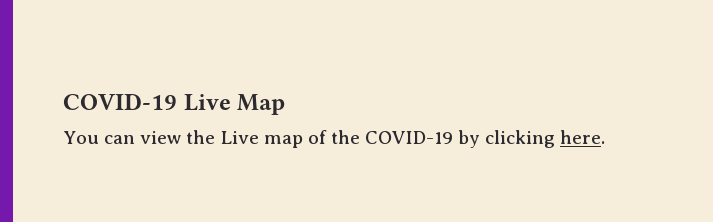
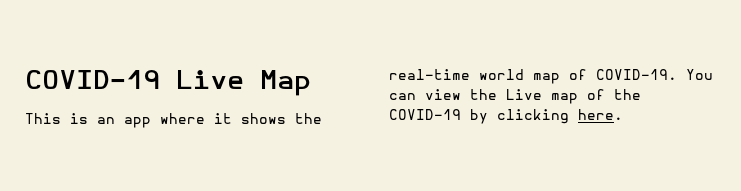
(286, 104) none -> [25,113,322,128] [389,69,677,84] This is an app where it shows the real-time world map of COVID-19.

